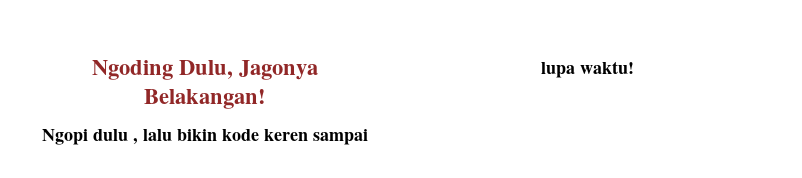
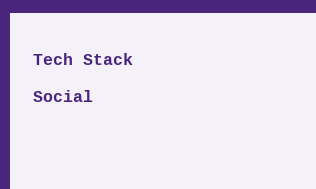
[91,60,319,80] [144,89,266,109] [42,129,368,145] [540,61,634,78] Ngoding Dulu, Jagonya Belakangan! // Ngopi dulu , lalu bikin kode keren sampai lupa waktu! -> [33,53,133,65] [33,90,93,102] Tech Stack // Social

